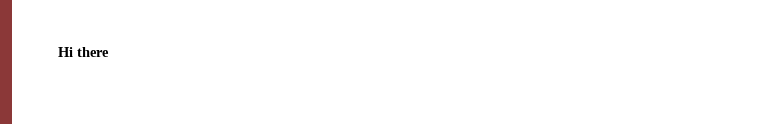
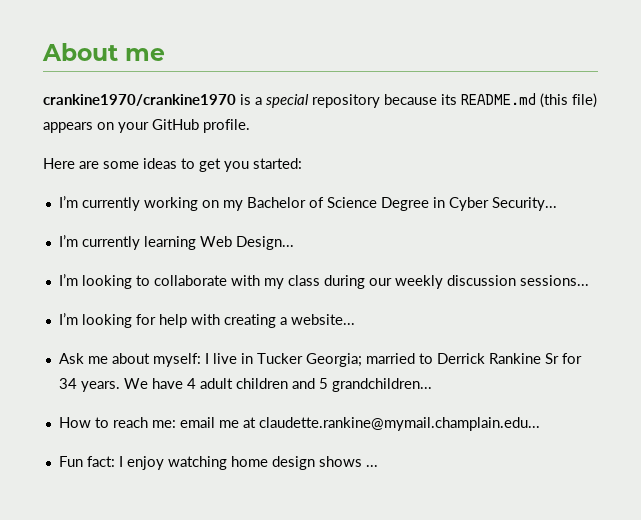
[58,47,109,57] Hi there -> [42,43,165,61] [43,93,597,108] [43,119,250,133] [43,158,302,172] [58,196,557,211] [58,235,294,250] [58,274,589,289] [58,313,355,328] [58,353,582,367] [58,378,432,392] [58,417,540,431] [58,456,378,470] About me // crankine1970/crankine1970 is a special repository because its README.md (this file) appears on your GitHub profile. // Here are some ideas to get you started: // I’m currently working on my Bachelor of Science Degree in Cyber Security... // I’m currently learning Web Design... // I’m looking to collaborate with my class during our weekly discussion sessions... // I’m looking for help with creating a website... // Ask me about myself: I live in Tucker Georgia; married to Derrick Rankine Sr for 34 years. We have 4 adult children and 5 grandchildren... // How to reach me: email me at claudette.rankine@mymail.champlain.edu... // Fun fact: I enjoy watching home design shows ...

